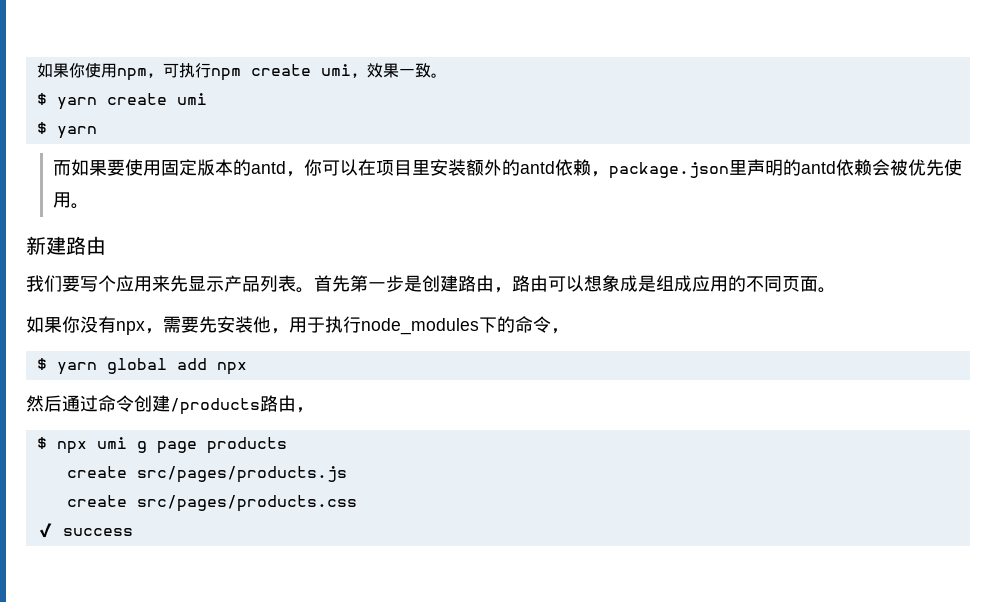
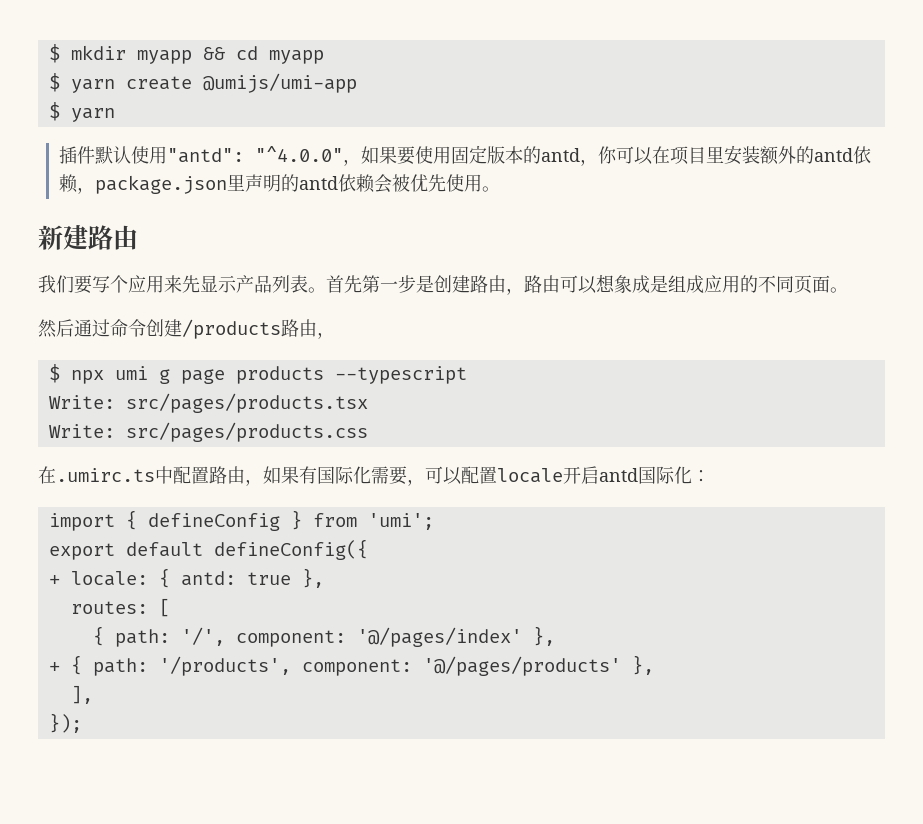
[36,63,447,81] 如果你使用npm，可执行npm create umi，效果一致。 -> [48,44,324,64] $ mkdir myapp && cd myapp
[176,93,207,105] umi -> [202,73,357,93] @umijs/umi-app
[52,160,71,176] 而 -> [58,146,361,166] 插件默认使用"antd": "^4.0.0"，
[26,316,569,335] [36,358,247,375] // 如果你没有npx，需要先安装他，用于执行node_modules下的命令， // $ yarn global add npx -> (848, 290) none
[66,466,347,483] [66,495,357,512] [36,523,133,538] // create src/pages/products.js // create src/pages/products.css // ✔ success -> [334,366,467,384] [48,393,368,413] [48,422,368,442] [38,466,710,486] [48,510,434,531] [48,539,368,560] [48,568,324,588] [70,598,170,617] [92,626,555,647] [48,655,654,676] [70,685,93,704] [48,713,82,733] --typescript // Write: src/pages/products.tsx // Write: src/pages/products.css // 在.umirc.ts中配置路由，如果有国际化需要，可以配置locale开启antd国际化： // import { defineConfig } from 'umi'; // export default defineConfig({ // + locale: { antd: true }, // routes: [ // { path: '/', component: '@/pages/index' }, // + { path: '/products', component: '@/pages/products' }, // ], // });

